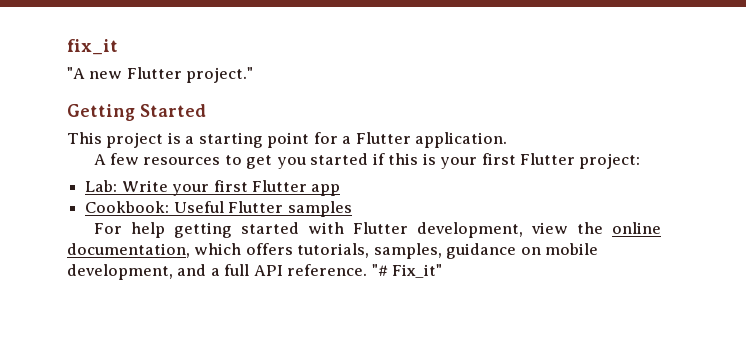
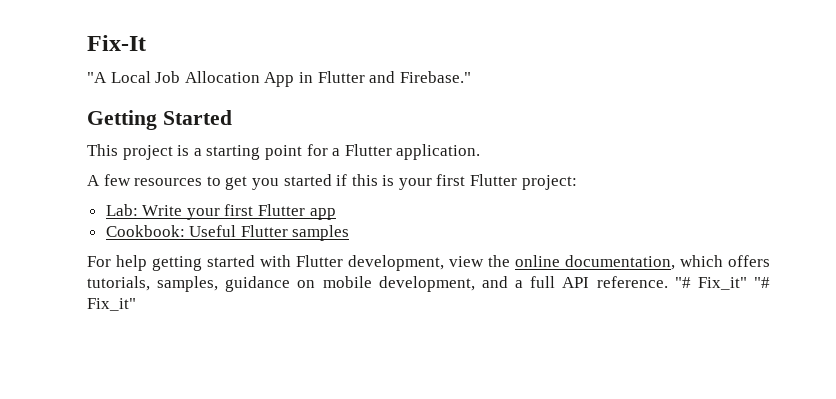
[67,39,118,55] fix_it -> [87,35,146,51] Fix-It
[89,67,254,83] new Flutter project." -> [110,71,471,87] Local Job Allocation App in Flutter and Firebase."
(443, 271) none -> [754,277,770,288] [87,298,136,311] "# Fix_it"

